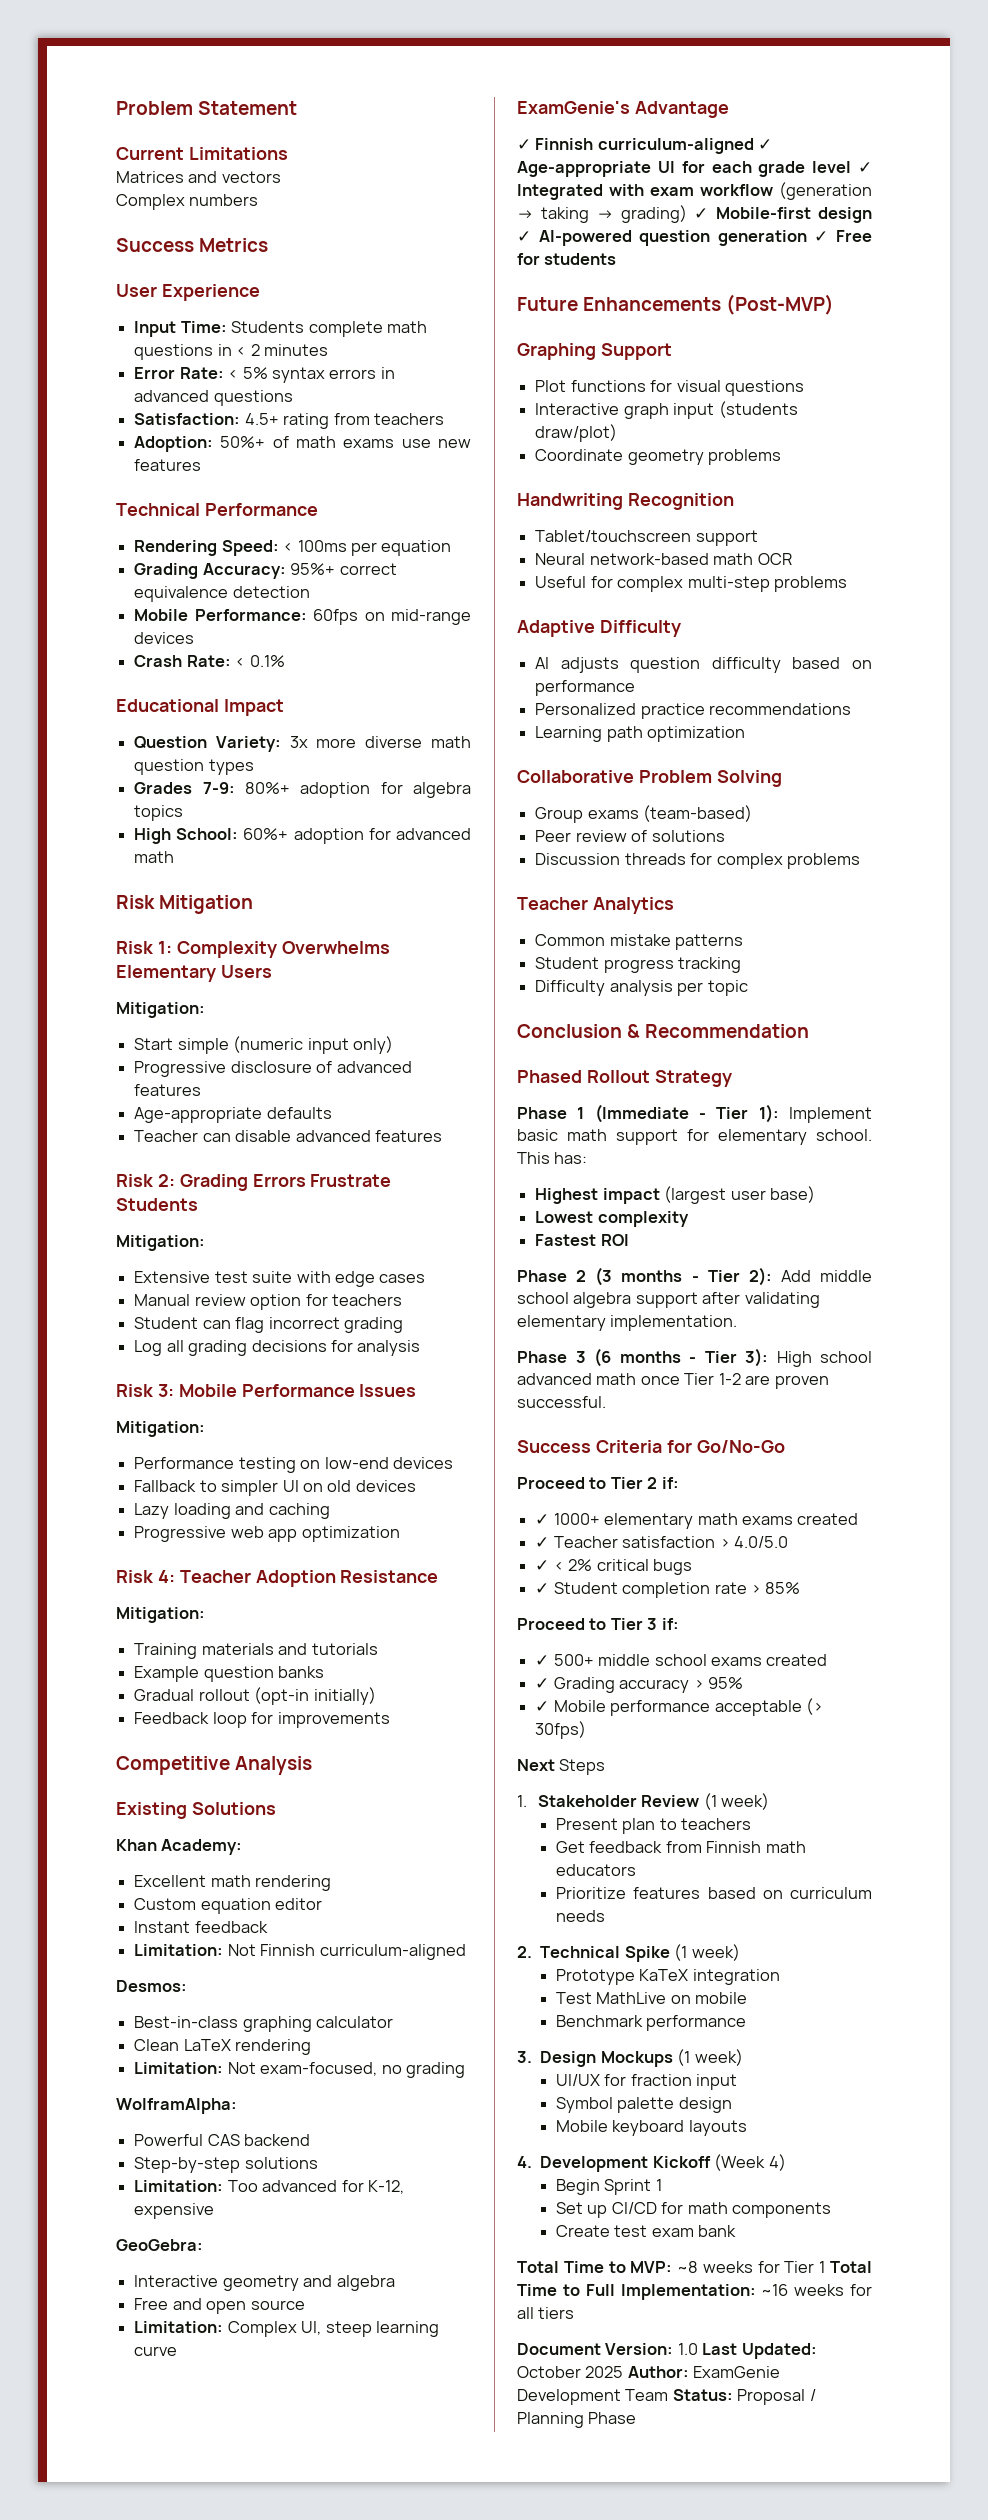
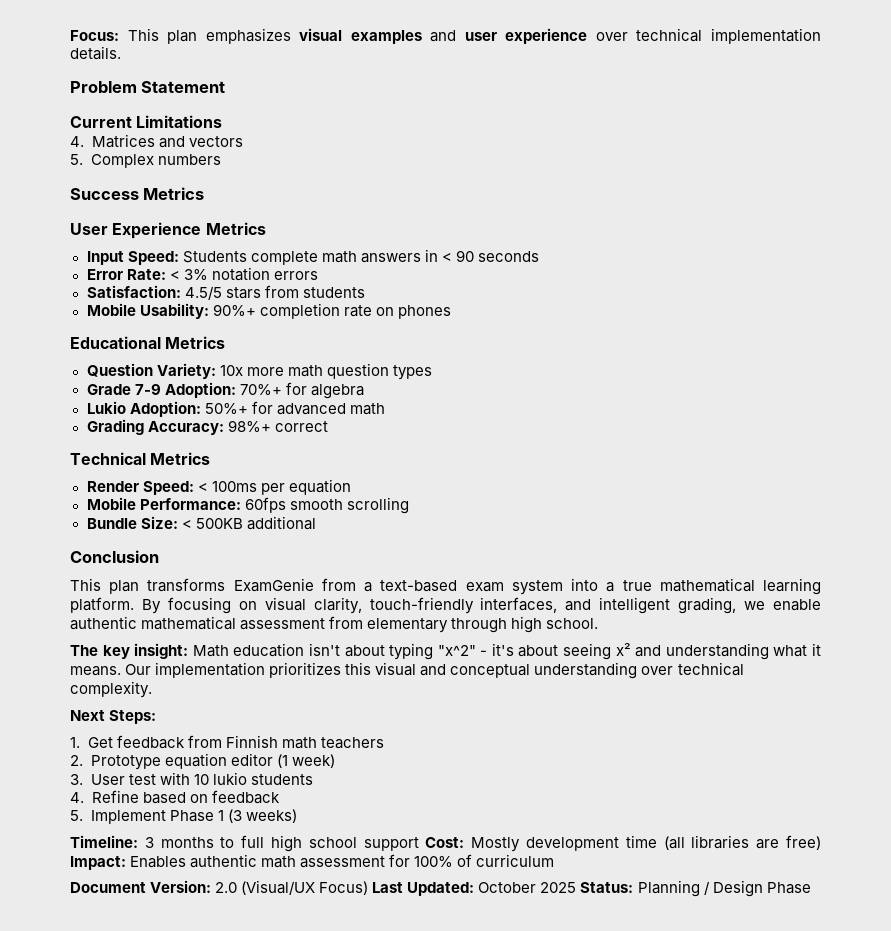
(116, 108) none -> [70,28,821,44] [70,46,121,60] Focus: This plan emphasizes visual examples and user experience over technical implementation details. //
(288, 153) none -> [70,136,84,147] 4.
(281, 177) none -> [70,154,83,165] 5.
(260, 292) none -> [205,222,266,235] Metrics
[180,321,227,333] Time: -> [127,251,179,265] Speed:
[134,344,214,360] questions -> [360,253,421,263] answers
[250,344,328,356] 2 minutes -> [455,250,539,262] 90 seconds
[242,367,325,383] 5% syntax -> [183,267,270,281] 3% notation
[380,367,395,379] [134,390,293,406] [134,413,444,429] [134,436,471,452] [134,459,202,471] [116,503,318,516] [134,540,218,556] in advanced questions // Satisfaction: 4.5+ rating from teachers // Adoption: 50%+ of math exams use new features // Technical Performance // Rendering -> [86,285,365,300] [86,303,451,319] [70,336,226,349] [86,363,432,380] [86,382,364,399] [86,401,385,417] [86,419,328,435] [70,452,211,465] [86,481,139,492] // Satisfaction: 4.5/5 stars from students // Mobile Usability: 90%+ completion rate on phones // Educational Metrics // Question Variety: 10x more math question types // Grade 7-9 Adoption: 70%+ for algebra // Lukio Adoption: 50%+ for advanced math // Grading Accuracy: 98%+ correct // Technical Metrics // Render
[134,563,397,579] [134,586,310,602] [134,609,472,625] [134,632,195,644] [134,655,285,667] [116,699,284,716] [134,736,471,752] [134,759,254,775] [134,782,472,798] [134,805,184,821] [134,828,472,844] [134,851,175,863] [116,895,254,914] [116,941,390,958] [116,965,272,982] [116,1002,205,1018] [134,1036,393,1054] [134,1061,412,1077] [134,1084,202,1096] [134,1107,332,1123] [134,1130,442,1142] [116,1174,392,1191] [116,1198,198,1211] [116,1235,205,1251] [134,1271,426,1287] [134,1294,402,1310] [134,1317,403,1333] [134,1340,421,1356] [116,1384,417,1397] [116,1421,205,1437] [134,1457,453,1473] [134,1480,416,1496] [134,1503,330,1519] [134,1526,400,1542] [116,1570,439,1587] [116,1607,205,1623] [134,1643,378,1659] [134,1666,325,1682] [134,1687,376,1705] [134,1712,390,1728] [116,1756,313,1775] [116,1802,276,1819] [116,1839,243,1855] [134,1875,332,1891] [134,1898,323,1914] [134,1921,268,1933] [134,1944,466,1960] [116,1980,187,1992] [134,2016,394,2032] [134,2039,312,2055] [134,2062,465,2078] [116,2098,237,2114] [134,2134,311,2146] [134,2157,318,2173] [134,2180,404,2194] [134,2203,215,2219] [116,2239,203,2251] [134,2275,395,2291] [134,2298,305,2314] [134,2321,439,2337] [134,2346,178,2356] [517,101,729,118] [517,138,773,154] [517,161,872,177] [517,182,872,200] [517,205,872,223] [517,230,872,246] [517,253,617,265] [517,294,835,315] [517,343,672,360] [535,380,804,396] [535,401,798,419] [535,424,618,442] [535,449,782,465] [517,493,734,510] [535,530,758,546] [535,553,792,565] [535,576,847,592] [517,620,681,637] [535,657,872,673] [535,680,636,696] [535,703,852,719] [535,726,746,742] [517,770,782,787] [535,805,753,823] [535,830,725,842] [535,853,860,869] [517,897,674,914] [535,934,744,950] [535,957,742,973] [535,980,748,996] [517,1024,810,1038] [517,1070,732,1087] [517,1104,872,1123] [517,1129,872,1145] [517,1152,588,1164] [535,1186,815,1204] [535,1211,689,1227] [535,1234,629,1246] [517,1267,872,1286] [517,1292,820,1308] [517,1315,738,1331] [517,1348,872,1367] [517,1373,829,1389] [517,1396,606,1408] [517,1440,785,1453] [517,1477,679,1489] [535,1513,859,1529] [535,1536,788,1548] [535,1559,692,1575] [535,1582,801,1598] [517,1618,679,1630] [535,1654,828,1666] [535,1677,743,1693] [535,1698,823,1716] [535,1721,587,1739] Grading Accuracy: 95%+ correct equivalence detection // Mobile Performance: 60fps on mid-range devices // Crash Rate: < 0.1% // Educational Impact // Question Variety: 3x more diverse math question types // Grades 7-9: 80%+ adoption for algebra topics // High School: 60%+ adoption for advanced math // Risk Mitigation // Risk 1: Complexity Overwhelms Elementary Users // Mitigation: // Start simple (numeric input only) // Progressive disclosure of advanced features // Age-appropriate defaults // Teacher can disable advanced features // Risk 2: Grading Errors Frustrate Students // Mitigation: // Extensive test suite with edge cases // Manual review option for teachers // Student can flag incorrect grading // Log all grading decisions for analysis // Risk 3: Mobile Performance Issues // Mitigation: // Performance testing on low-end devices // Fallback to simpler UI on old devices // Lazy loading and caching // Progressive web app optimization // Risk 4: Teacher Adoption Resistance // Mitigation: // Training materials and tutorials // Example question banks // Gradual rollout (opt-in initially) // Feedback loop for improvements // Competitive Analysis // Existing Solutions // Khan Academy: // Excellent math rendering // Custom equation editor // Instant feedback // Limitation: Not Finnish curriculum-aligned // Desmos: // Best-in-class graphing calculator // Clean LaTeX rendering // Limitation: Not exam-focused, no grading // WolframAlpha: // Powerful CAS backend // Step-by-step solutions // Limitation: Too advanced for K-12, expensive // GeoGebra: // Interactive geometry and algebra // Free and open source // Limitation: Complex UI, steep learning curve // ExamGenie's Advantage // ✓ Finnish curriculum-aligned ✓ Age-appropriate UI for each grade level ✓ Integrated with exam workflow (generation → taking → grading) ✓ Mobile-first design ✓ AI-powered question generation ✓ Free for students // Future Enhancements (Post-MVP) // Graphing Support // Plot functions for visual questions // Interactive graph input (students draw/plot) // Coordinate geometry problems // Handwriting Recognition // Tablet/touchscreen support // Neural network-based math OCR // Useful for complex multi-step problems // Adaptive Difficulty // AI adjusts question difficulty based on performance // Personalized practice recommendations // Learning path optimization // Collaborative Problem Solving // Group exams (team-based) // Peer review of solutions // Discussion threads for complex problems // Teacher Analytics // Common mistake patterns // Student progress tracking // Difficulty analysis per topic // Conclusion & Recommendation // Phased Rollout Strategy // Phase 1 (Immediate - Tier 1): Implement basic math support for elementary school. This has: // Highest impact (largest user base) // Lowest complexity // Fastest ROI // Phase 2 (3 months - Tier 2): Add middle school algebra support after validating elementary implementation. // Phase 3 (6 months - Tier 3): High school advanced math once Tier 1-2 are proven successful. // Success Criteria for Go/No-Go // Proceed to Tier 2 if: // ✓ 1000+ elementary math exams created // ✓ Teacher satisfaction > 4.0/5.0 // ✓ < 2% critical bugs // ✓ Student completion rate > 85% // Proceed to Tier 3 if: // ✓ 500+ middle school exams created // ✓ Grading accuracy > 95% // ✓ Mobile performance acceptable (> 30fps) -> [86,497,409,514] [86,516,316,530] [70,550,159,563] [70,578,822,595] [70,597,821,614] [70,616,599,633] [70,643,821,660] [70,662,744,679] [70,681,152,698] Mobile Performance: 60fps smooth scrolling // Bundle Size: < 500KB additional // Conclusion // This plan transforms ExamGenie from a text-based exam system into a true mathematical learning platform. By focusing on visual clarity, touch-friendly interfaces, and intelligent grading, we enable authentic mathematical assessment from elementary through high school. // The key insight: Math education isn't about typing "x^2" - it's about seeing x² and understanding what it means. Our implementation prioritizes this visual and conceptual understanding over technical complexity.
[559,1759,606,1775] Steps -> [109,710,157,724] Steps:
[537,1793,770,1810] [556,1818,752,1834] Stakeholder Review (1 week) // Present plan to teachers // -> (80, 742) none
[556,1864,637,1876] [556,1887,872,1899] [556,1910,606,1922] [517,1944,740,1962] [556,1969,780,1985] [556,1992,748,2004] [556,2015,747,2031] [517,2049,743,2067] [556,2074,738,2090] [556,2097,732,2113] [556,2120,747,2136] [517,2154,786,2172] [556,2179,662,2195] [556,2202,832,2218] [556,2225,737,2237] [517,2261,872,2273] [517,2284,872,2300] [517,2307,575,2319] educators // Prioritize features based on curriculum needs // 2. Technical Spike (1 week) // Prototype KaTeX integration // Test MathLive on mobile // Benchmark performance // 3. Design Mockups (1 week) // UI/UX for fraction input // Symbol palette design // Mobile keyboard layouts // 4. Development Kickoff (Week 4) // Begin Sprint 1 // Set up CI/CD for math components // Create test exam bank // Total Time to MVP: ~8 weeks for Tier 1 Total Time to Full Implementation: ~16 weeks for all tiers -> [320,737,384,749] [70,753,335,770] [70,772,313,785] [70,790,280,804] [70,809,297,824] [70,835,821,852] [70,854,555,870] teachers // 2. Prototype equation editor (1 week) // 3. User test with 10 lukio students // 4. Refine based on feedback // 5. Implement Phase 1 (3 weeks) // Timeline: 3 months to full high school support Cost: Mostly development time (all libraries are free) Impact: Enables authentic math assessment for 100% of curriculum
[677,2343,698,2355] 1.0 -> [215,880,369,895] 2.0 (Visual/UX Focus)
[627,2366,781,2378] [517,2389,816,2405] [517,2412,584,2428] Author: ExamGenie Development Team Status: Proposal / Planning -> [580,880,763,897] Status: Planning / Design

